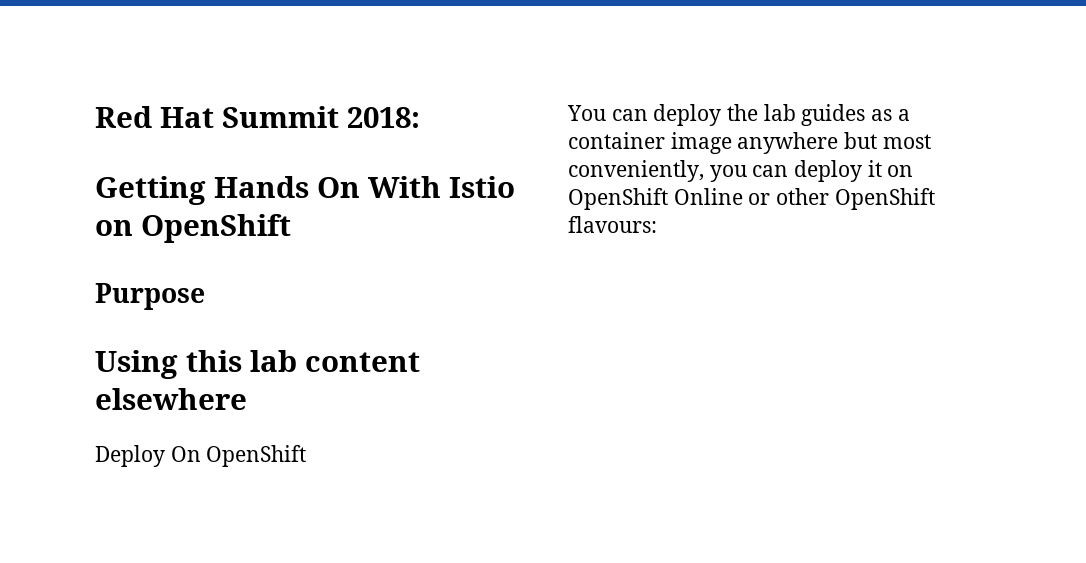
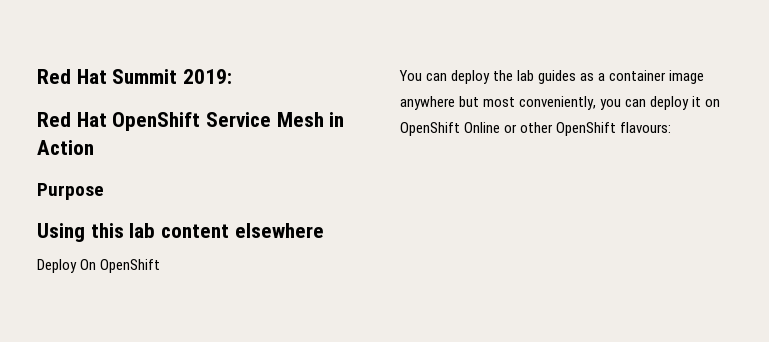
[347,107,420,128] [95,176,515,205] [95,214,291,243] 2018: // Getting Hands On With Istio on OpenShift -> [183,69,233,84] [37,112,345,131] [37,140,94,155] 2019: // Red Hat OpenShift Service Mesh in Action

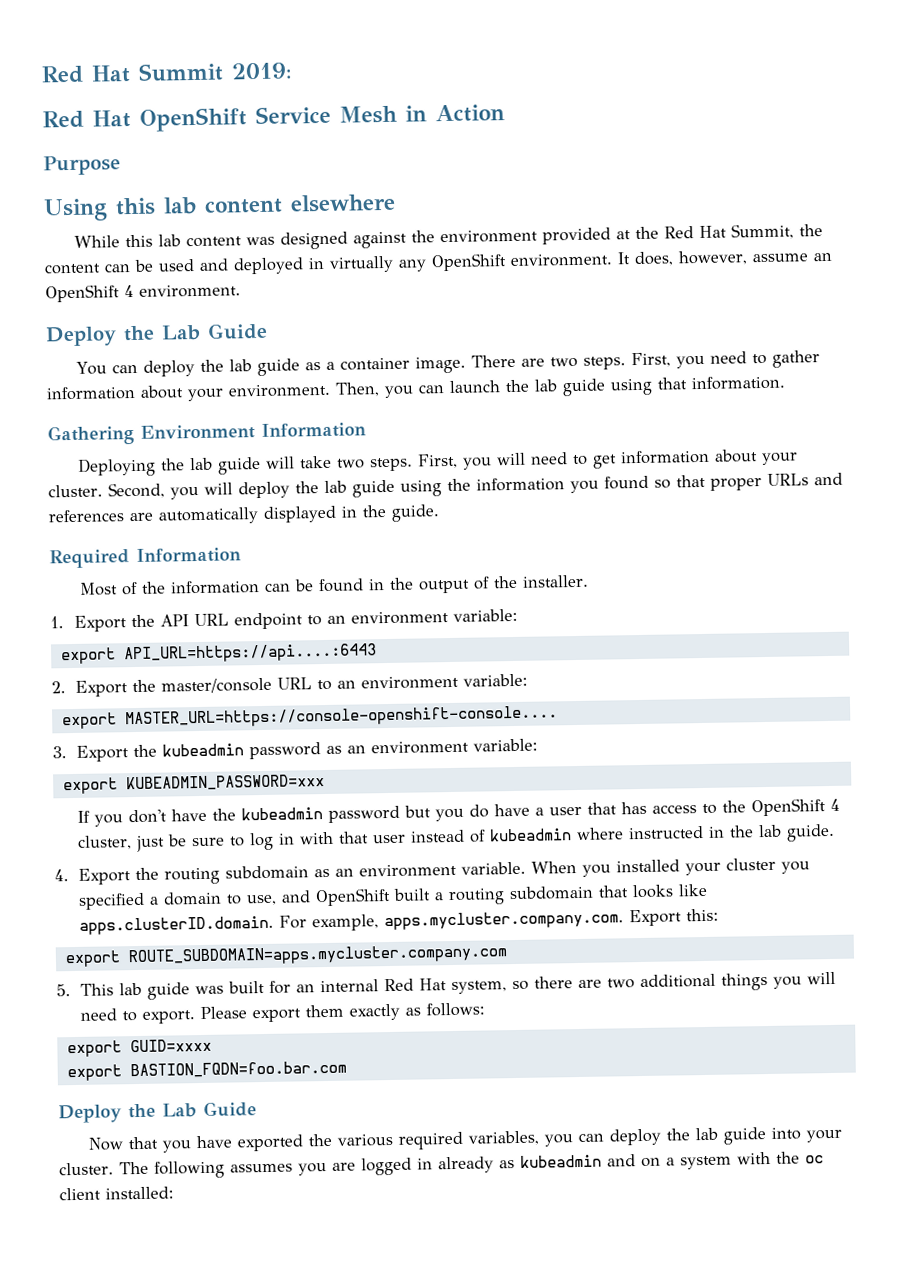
[37,259,161,273] Deploy On OpenShift -> [73,223,823,250] [44,250,832,275] [45,284,241,303] [45,322,268,347] While this lab content was designed against the environment provided at the Red Hat Summit, the content can be used and deployed in virtually any OpenShift environment. It does, however, assume an OpenShift 4 environment. // Deploy the Lab Guide
[538,70,577,84] guides -> [256,358,300,377] guide
[669,70,705,84] [400,96,721,110] [400,122,672,136] image anywhere but most conveniently, you can deploy it on OpenShift Online or other OpenShift flavours: -> [414,350,820,374] [46,375,785,402] [47,422,366,446] [77,449,798,477] [48,472,843,500] [48,504,440,525] [49,547,241,569] [78,574,589,596] [50,608,518,632] [60,643,377,665] [51,673,528,697] [61,705,558,730] [52,738,538,762] [62,774,325,795] [76,798,840,827] [77,823,835,853] [54,857,810,885] [77,883,708,910] [78,908,719,935] [64,944,508,968] [56,971,836,1000] [79,1002,485,1024] [66,1038,212,1058] [66,1060,347,1082] [58,1101,257,1124] [87,1127,842,1153] [59,1151,824,1179] [59,1186,174,1201] image. There are two steps. First, you need to gather information about your environment. Then, you can launch the lab guide using that information. // Gathering Environment Information // Deploying the lab guide will take two steps. First, you will need to get information about your cluster. Second, you will deploy the lab guide using the information you found so that proper URLs and references are automatically displayed in the guide. // Required Information // Most of the information can be found in the output of the installer. // 1. Export the API URL endpoint to an environment variable: // export API_URL=https://api....:6443 // 2. Export the master/console URL to an environment variable: // export MASTER_URL=https://console-openshift-console.... // 3. Export the kubeadmin password as an environment variable: // export KUBEADMIN_PASSWORD=xxx // If you don't have the kubeadmin password but you do have a user that has access to the OpenShift 4 cluster, just be sure to log in with that user instead of kubeadmin where instructed in the lab guide. // 4. Export the routing subdomain as an environment variable. When you installed your cluster you specified a domain to use, and OpenShift built a routing subdomain that looks like apps.clusterID.domain. For example, apps.mycluster.company.com. Export this: // export ROUTE_SUBDOMAIN=apps.mycluster.company.com // 5. This lab guide was built for an internal Red Hat system, so there are two additional things you will need to export. Please export them exactly as follows: // export GUID=xxxx // export BASTION_FQDN=foo.bar.com // Deploy the Lab Guide // Now that you have exported the various required variables, you can deploy the lab guide into your cluster. The following assumes you are logged in already as kubeadmin and on a system with the oc client installed:

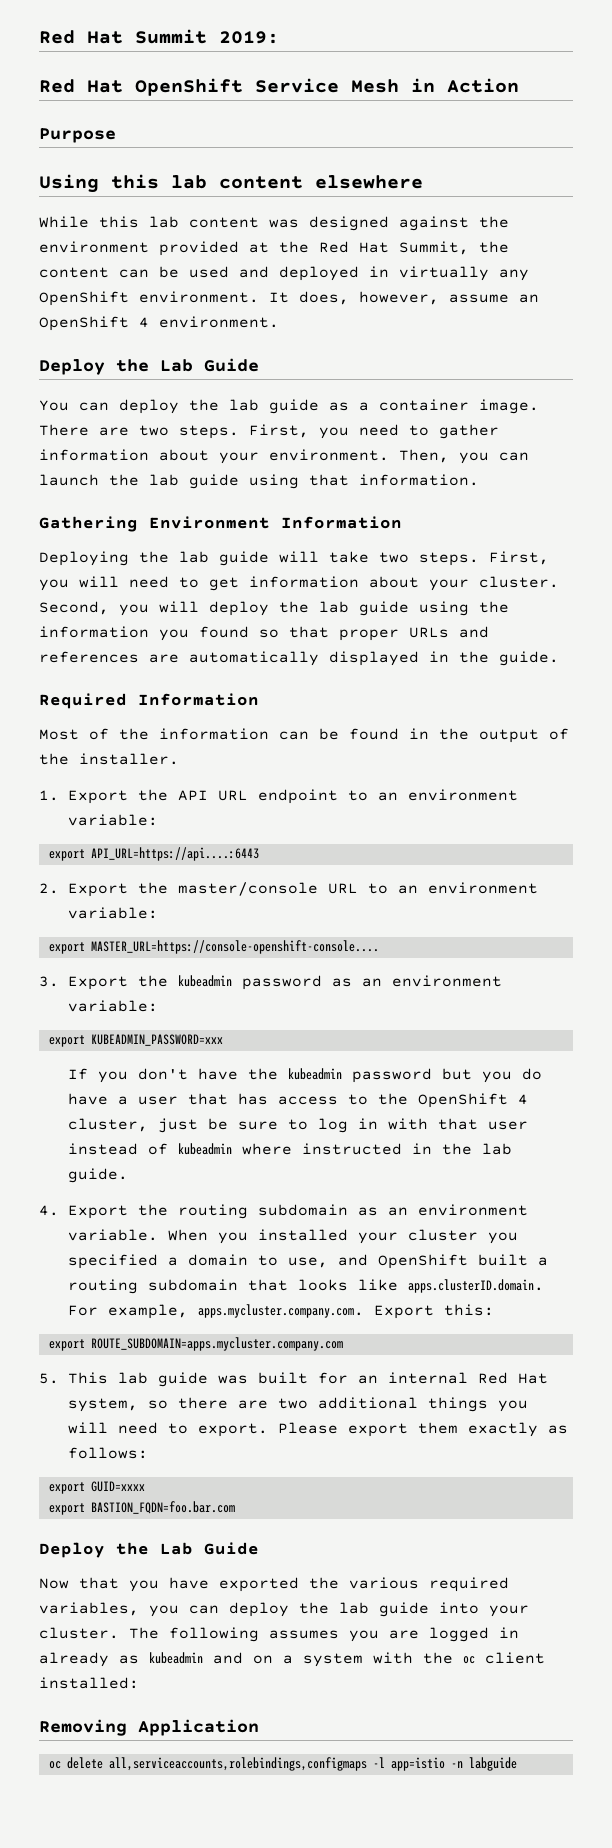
(174, 1193) none -> [39,1719,259,1736] [48,1757,517,1771] // Removing Application // oc delete all,serviceaccounts,rolebindings,configmaps -l app=istio -n labguide

